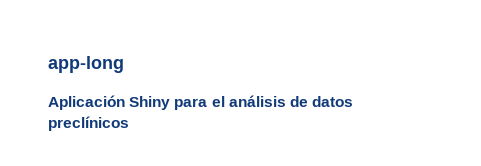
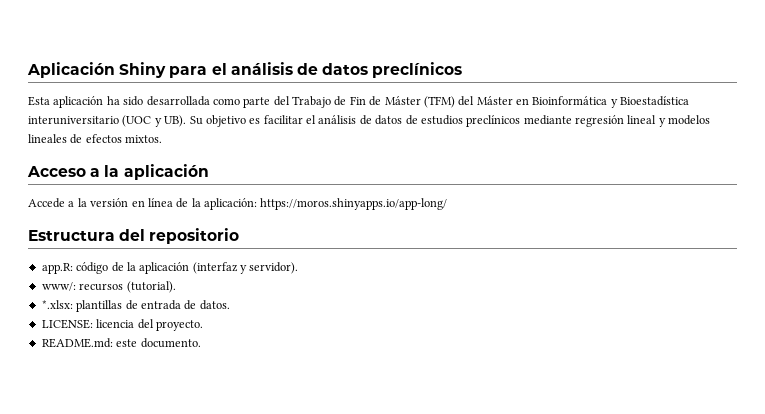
[48,56,124,73] app-long // -> (27, 70) none
(129, 123) none -> [28,96,690,108] [28,115,711,127] [28,134,163,144] [27,164,209,180] [28,198,448,210] [28,228,240,244] [41,262,299,274] [41,281,176,293] [41,300,230,312] [41,319,203,331] [41,338,201,348] // Esta aplicación ha sido desarrollada como parte del Trabajo de Fin de Máster (TFM) del Máster en Bioinformática y Bioestadística interuniversitario (UOC y UB). Su objetivo es facilitar el análisis de datos de estudios preclínicos mediante regresión lineal y modelos lineales de efectos mixtos. // Acceso a la aplicación // Accede a la versión en línea de la aplicación: https://moros.shinyapps.io/app-long/ // Estructura del repositorio // app.R: código de la aplicación (interfaz y servidor). // www/: recursos (tutorial). // *.xlsx: plantillas de entrada de datos. // LICENSE: licencia del proyecto. // README.md: este documento.

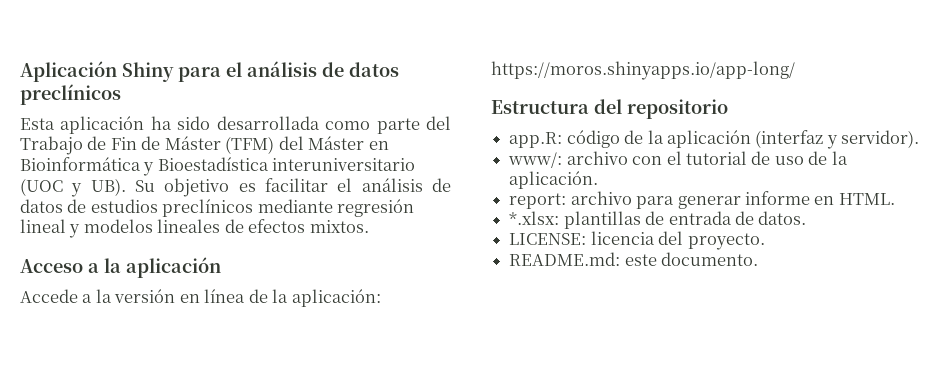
[79,281,176,293] recursos (tutorial). -> [566,151,848,165] [509,171,599,189] [509,191,895,209] archivo con el tutorial de uso de la aplicación. // report: archivo para generar informe en HTML.

